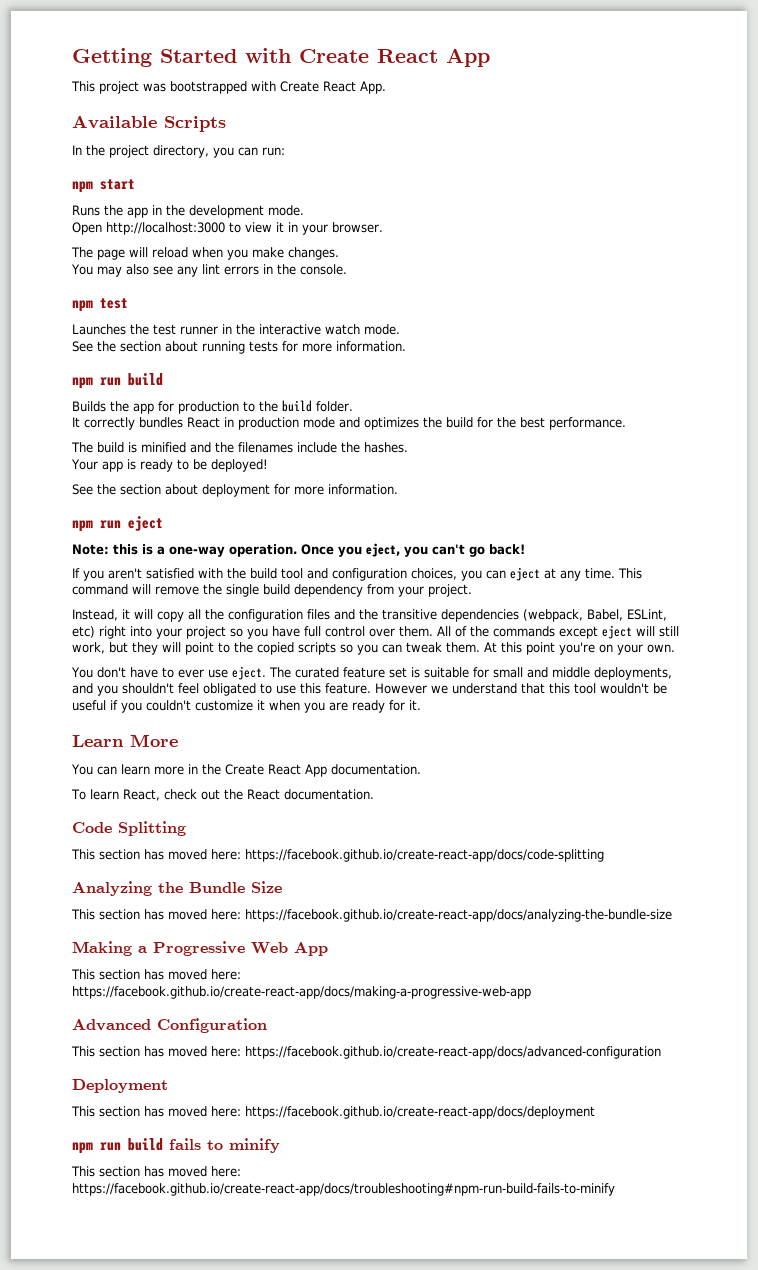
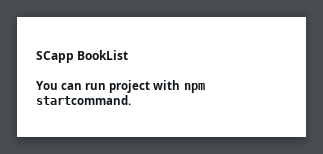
[72,48,490,67] [71,81,386,94] [72,115,226,132] [72,145,285,158] [72,179,135,193] [72,205,304,218] [72,222,383,235] [71,247,339,260] [71,264,347,277] [72,298,128,312] [72,324,400,335] [72,341,406,354] [72,373,163,389] [72,400,353,414] [72,417,626,430] [71,442,408,453] [71,459,268,472] [72,484,398,497] [72,516,163,532] [72,543,525,557] [72,567,642,581] [72,584,472,597] [72,609,667,622] [72,625,679,639] [72,642,675,655] [71,666,672,680] [72,683,667,696] [72,700,421,713] [72,734,178,747] [71,764,421,777] [71,789,374,801] [72,821,186,836] [71,849,604,862] [72,881,282,896] [71,909,672,922] [72,941,328,956] [71,969,241,980] [72,986,531,999] [72,1018,267,1033] [71,1046,661,1059] [72,1079,168,1093] [71,1106,595,1119] [72,1138,280,1154] [71,1166,241,1177] [72,1183,615,1196] Getting Started with Create React App // This project was bootstrapped with Create React App. // Available Scripts // In the project directory, you can run: // npm start // Runs the app in the development mode. // Open http://localhost:3000 to view it in your browser. // The page will reload when you make changes. // You may also see any lint errors in the console. // npm test // Launches the test runner in the interactive watch mode. // See the section about running tests for more information. // npm run build // Builds the app for production to the build folder. // It correctly bundles React in production mode and optimizes the build for the best performance. // The build is minified and the filenames include the hashes. // Your app is ready to be deployed! // See the section about deployment for more information. // npm run eject // Note: this is a one-way operation. Once you eject, you can't go back! // If you aren't satisfied with the build tool and configuration choices, you can eject at any time. This command will remove the single build dependency from your project. // Instead, it will copy all the configuration files and the transitive dependencies (webpack, Babel, ESLint, etc) right into your project so you have full control over them. All of the commands except eject will still work, but they will point to the copied scripts so you can tweak them. At this point you're on your own. // You don't have to ever use eject. The curated feature set is suitable for small and middle deployments, and you shouldn't feel obligated to use this feature. However we understand that this tool wouldn't be useful if you couldn't customize it when you are ready for it. // Learn More // You can learn more in the Create React App documentation. // To learn React, check out the React documentation. // Code Splitting // This section has moved here: https://facebook.github.io/create-react-app/docs/code-splitting // Analyzing the Bundle Size // This section has moved here: https://facebook.github.io/create-react-app/docs/analyzing-the-bundle-size // Making a Progressive Web App // This section has moved here: https://facebook.github.io/create-react-app/docs/making-a-progressive-web-app // Advanced Configuration // This section has moved here: https://facebook.github.io/create-react-app/docs/advanced-configuration // Deployment // This section has moved here: https://facebook.github.io/create-react-app/docs/deployment // npm run build fails to minify // This section has moved here: https://facebook.github.io/create-react-app/docs/troubleshooting#npm-run-build-fails-to-minify -> [36,50,129,63] [36,80,205,93] [36,95,131,105] SCapp BookList // You can run project with npm startcommand.

